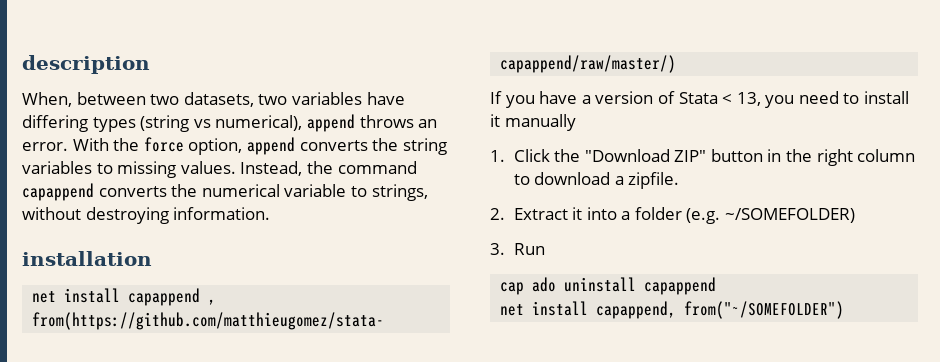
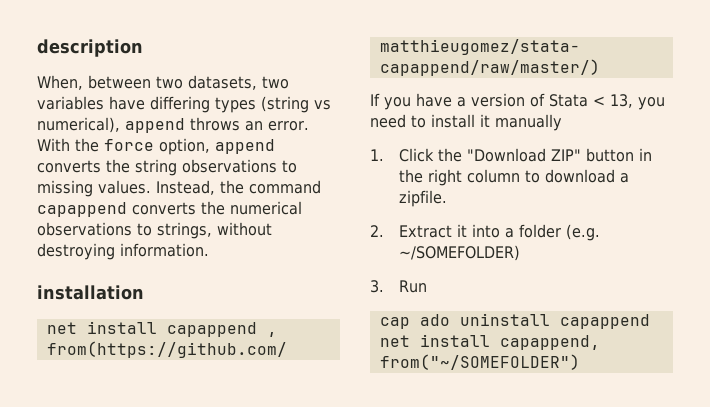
[22,161,92,174] variables -> [182,159,277,173] observations
[284,184,347,197] variable -> [37,222,132,236] observations

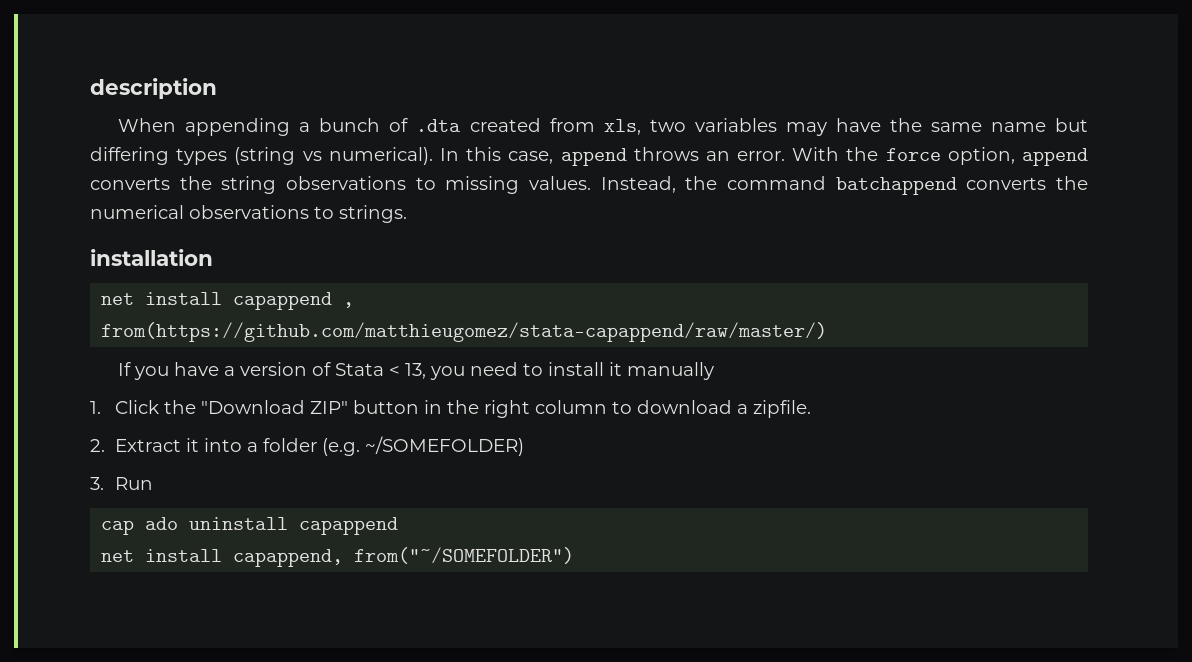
[37,75,289,90] [37,96,331,113] [37,117,120,133] When, between two datasets, two variables have differing types (string vs numerical), -> [118,118,1088,136] [90,147,554,165] When appending a bunch of .dta created from xls, two variables may have the same name but differing types (string vs numerical). In this case,
[37,202,127,217] capappend -> [835,177,957,195] batchappend
[157,222,272,239] [37,243,209,260] strings, without destroying information. -> [339,205,407,223] strings.

